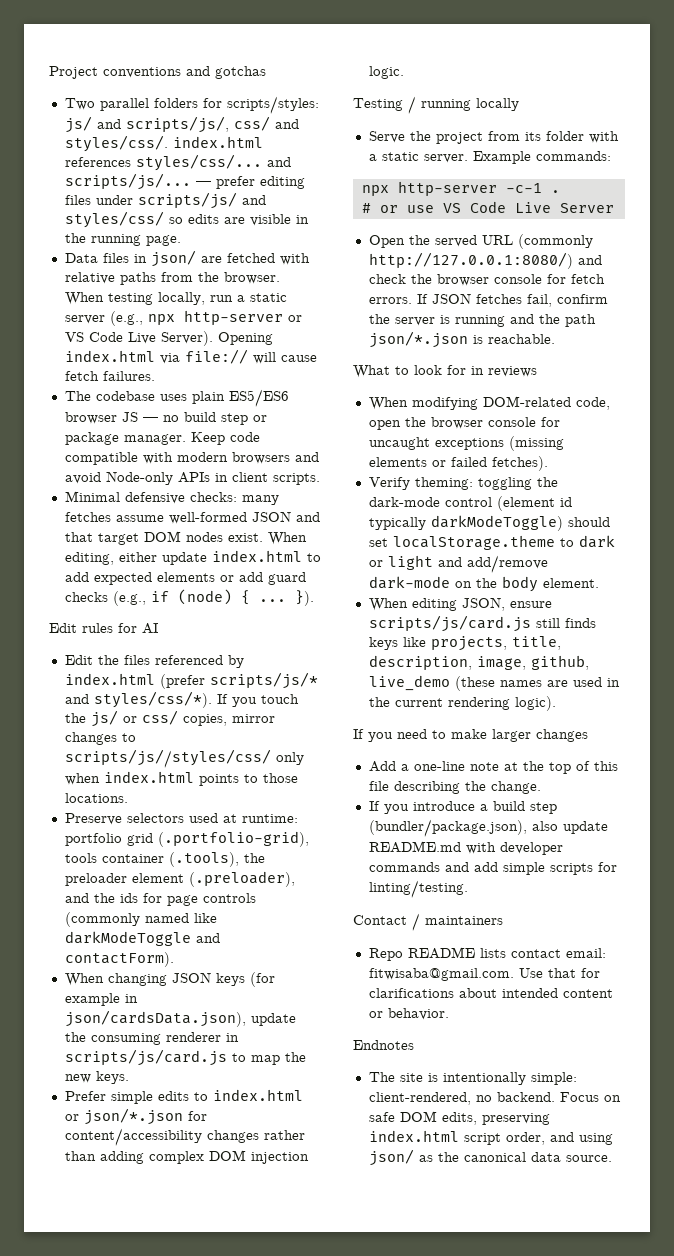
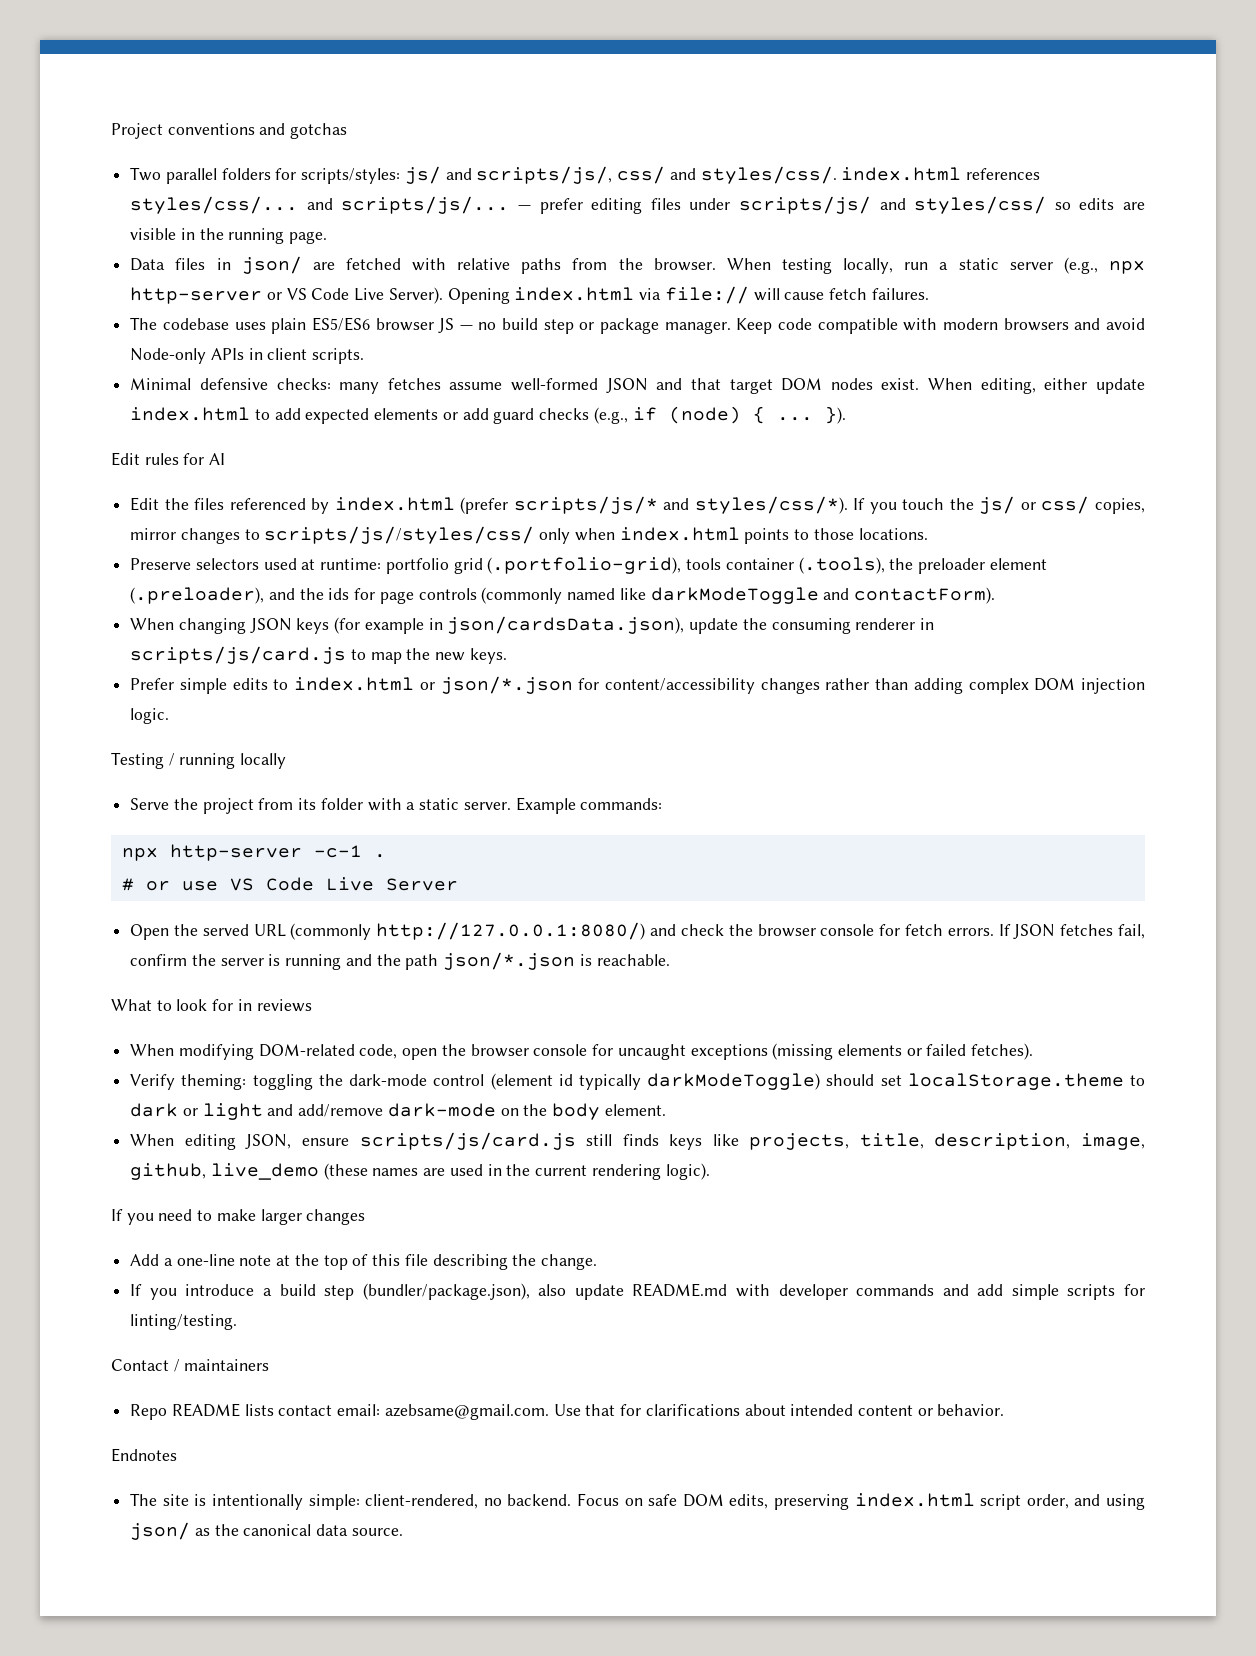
[368,968,514,981] fitwisaba@gmail.com. -> [384,1404,549,1420] azebsame@gmail.com.

